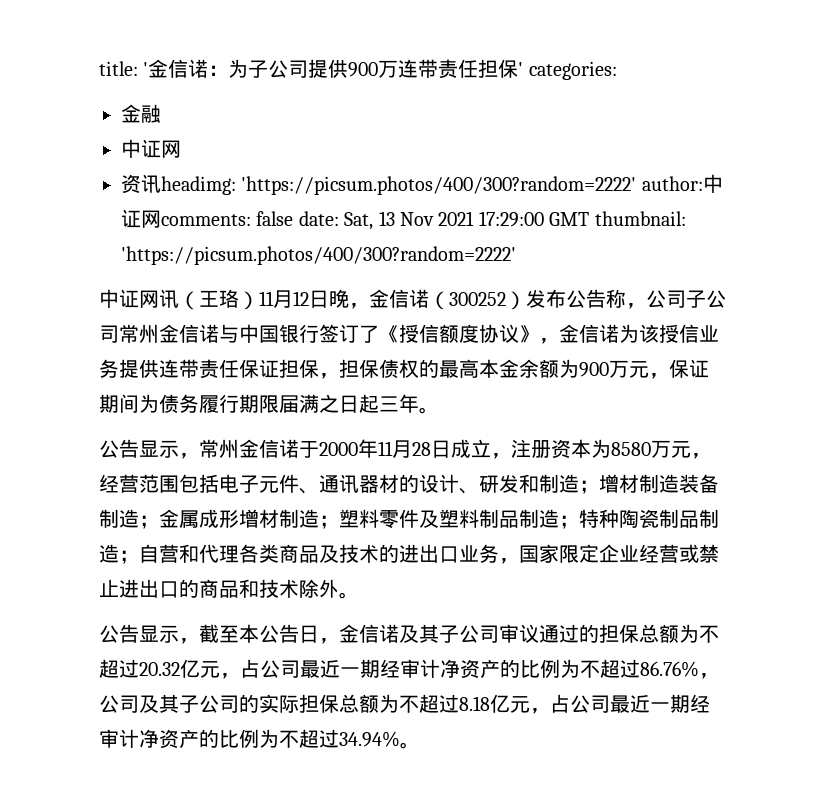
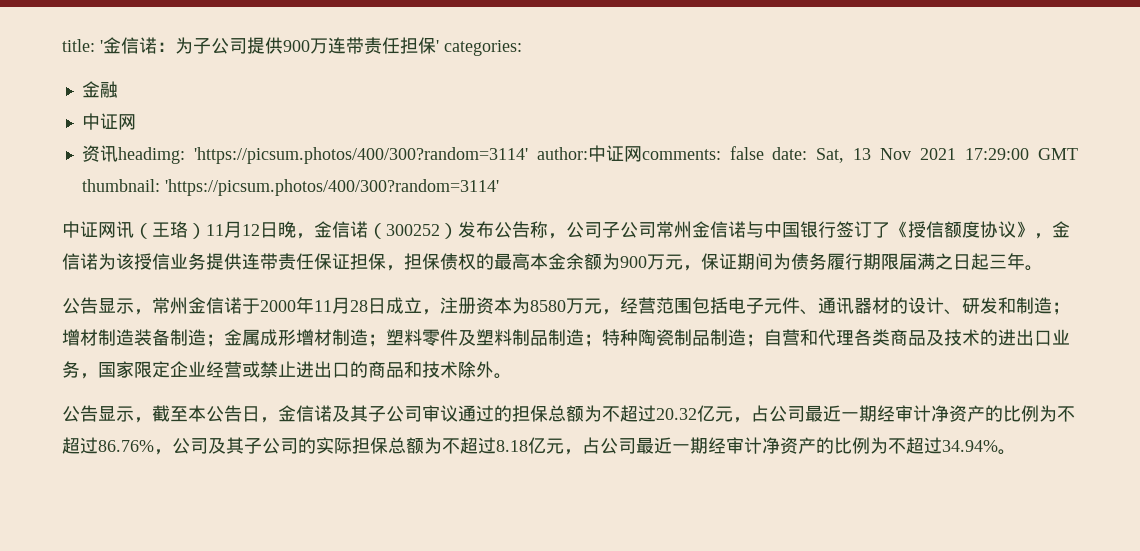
[241,176,637,195] 'https://picsum.photos/400/300?random=2222' -> [193,147,528,164] 'https://picsum.photos/400/300?random=3114'
[121,246,516,265] 'https://picsum.photos/400/300?random=2222' -> [164,179,499,196] 'https://picsum.photos/400/300?random=3114'

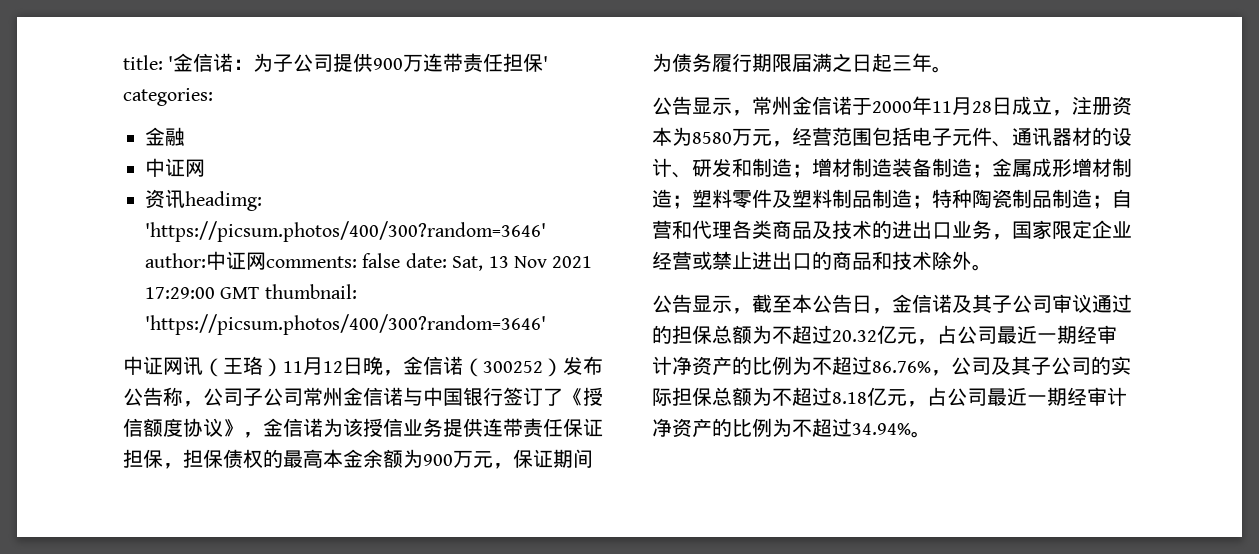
[193,147,528,164] 'https://picsum.photos/400/300?random=3114' -> [145,221,546,242] 'https://picsum.photos/400/300?random=3646'
[164,179,499,196] 'https://picsum.photos/400/300?random=3114' -> [145,314,546,335] 'https://picsum.photos/400/300?random=3646'

